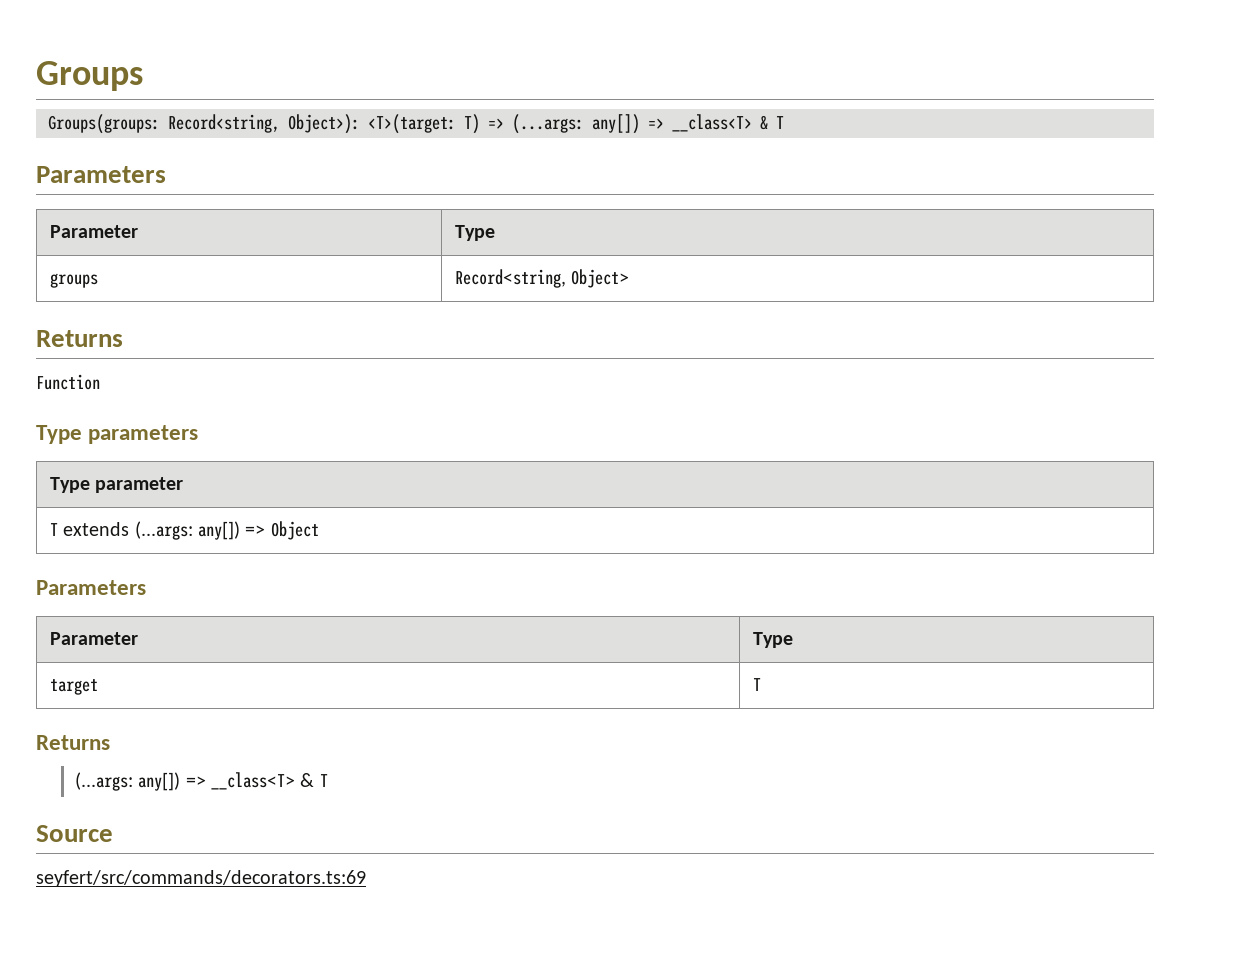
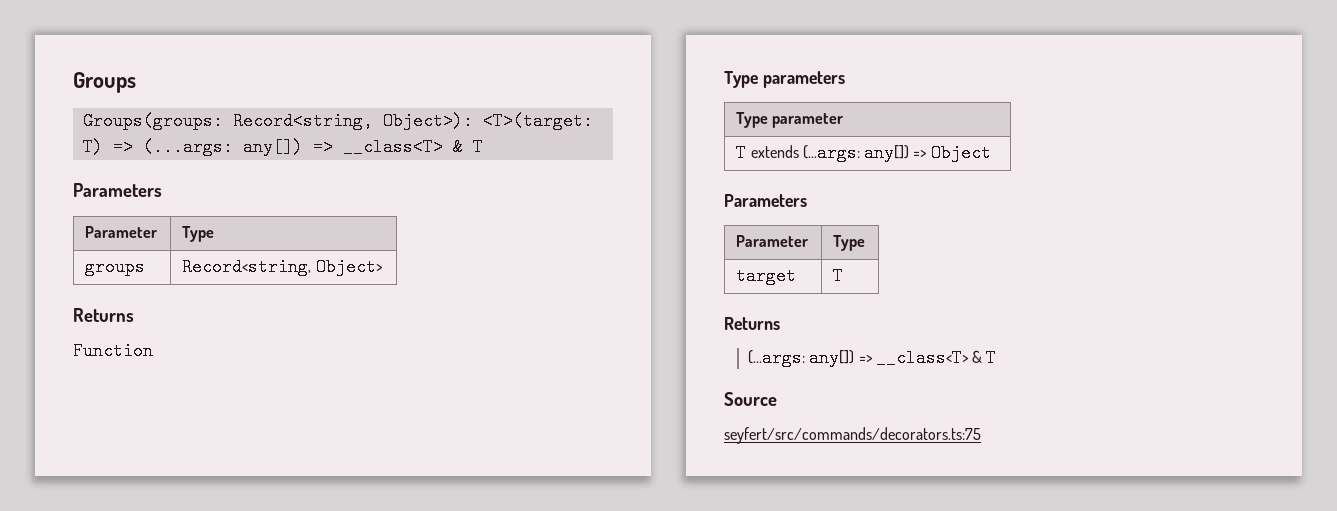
[36,870,366,887] seyfert/src/commands/decorators.ts:69 -> [724,427,981,444] seyfert/src/commands/decorators.ts:75

